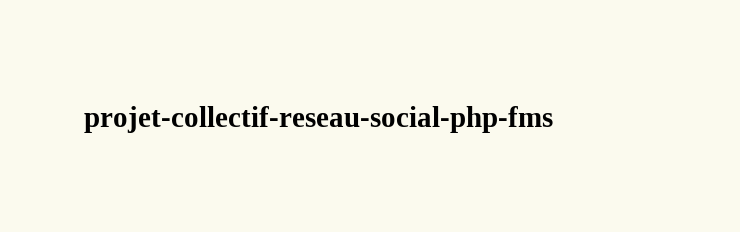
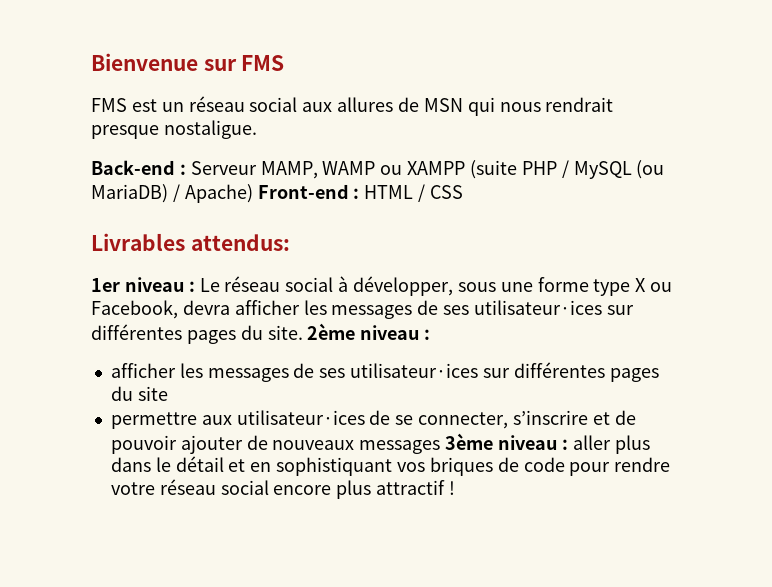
[84,106,553,133] projet-collectif-reseau-social-php-fms -> [91,53,285,71] [91,96,614,116] [91,120,257,139] [91,160,665,179] [91,184,464,203] [91,233,290,251] [91,276,673,296] [91,300,634,319] [91,323,431,344] [110,362,659,382] [110,386,168,401] [110,410,636,429] [110,433,650,454] [110,456,671,476] [110,479,455,499] Bienvenue sur FMS // FMS est un réseau social aux allures de MSN qui nous rendrait presque nostaligue. // Back-end : Serveur MAMP, WAMP ou XAMPP (suite PHP / MySQL (ou MariaDB) / Apache) Front-end : HTML / CSS // Livrables attendus: // 1er niveau : Le réseau social à développer, sous une forme type X ou Facebook, devra afficher les messages de ses utilisateur·ices sur différentes pages du site. 2ème niveau : // afficher les messages de ses utilisateur·ices sur différentes pages du site // permettre aux utilisateur·ices de se connecter, s’inscrire et de pouvoir ajouter de nouveaux messages 3ème niveau : aller plus dans le détail et en sophistiquant vos briques de code pour rendre votre réseau social encore plus attractif !

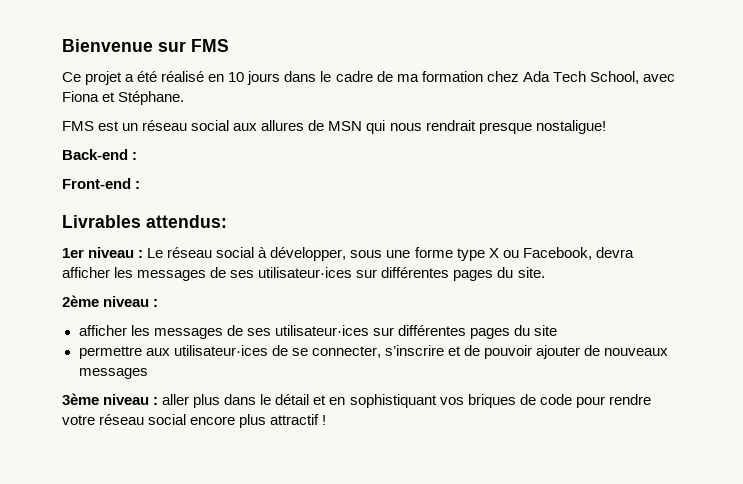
(285, 63) none -> [62,71,675,85] [62,91,185,105] // Ce projet a été réalisé en 10 jours dans le cadre de ma formation chez Ada Tech School, avec Fiona et Stéphane.
[163,120,257,139] nostaligue. -> [535,120,606,134] nostaligue!
[190,160,665,179] [91,184,253,203] Serveur MAMP, WAMP ou XAMPP (suite PHP / MySQL (ou MariaDB) / Apache) -> (138, 156) //
[364,184,464,202] HTML / CSS -> (141, 185) none
(303, 332) none -> (545, 272) //
(441, 447) none -> (148, 373) //

